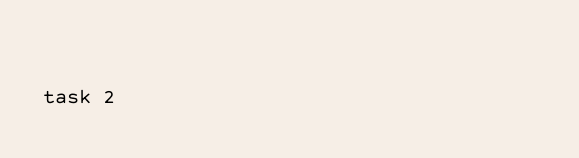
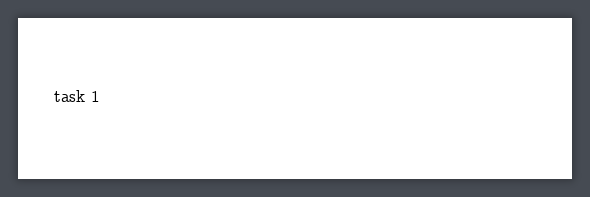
[103,90,115,103] 2 -> [91,91,100,102] 1

